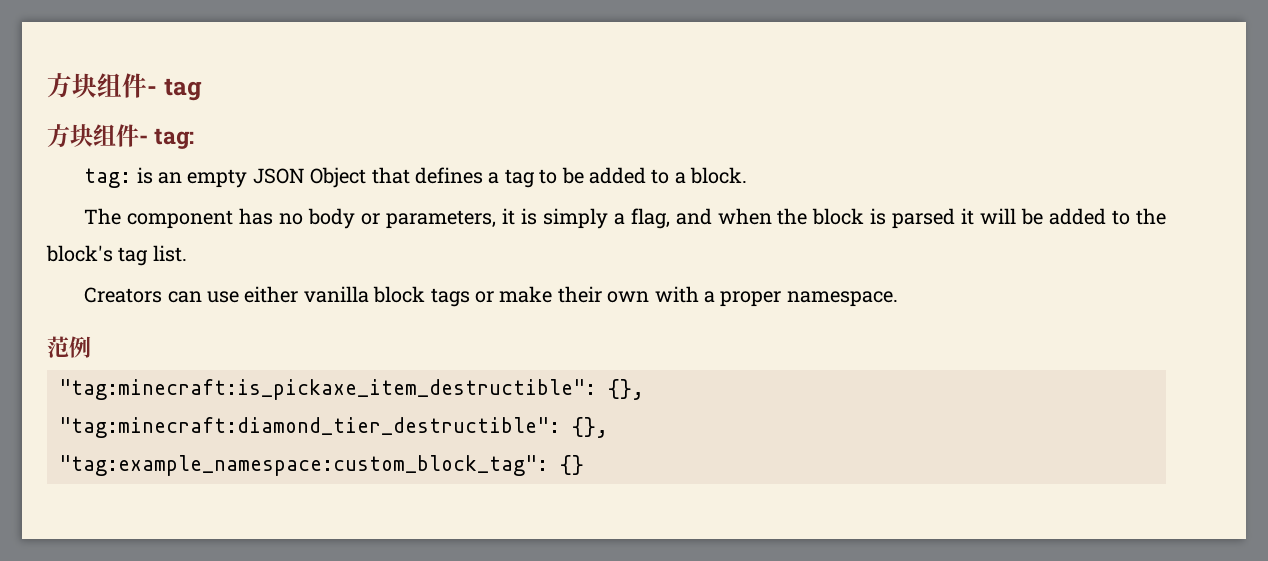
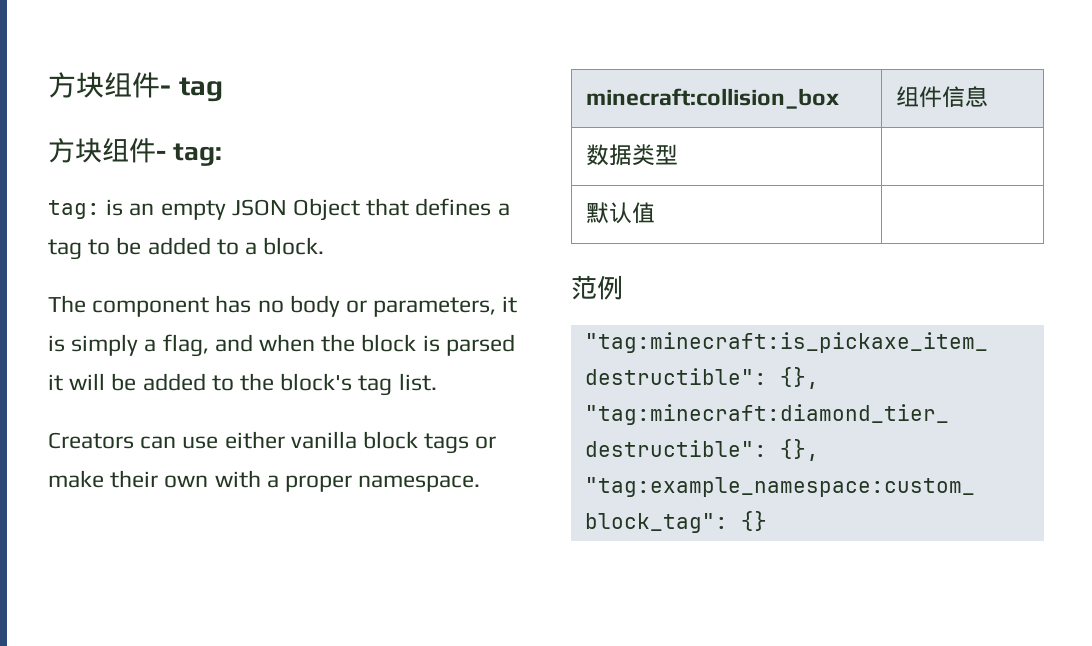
(898, 299) none -> [586,88,840,109] [896,86,989,108] [586,144,679,166] [586,202,656,224] // minecraft:collision_box | 组件信息 // 数据类型 | // 默认值 |

